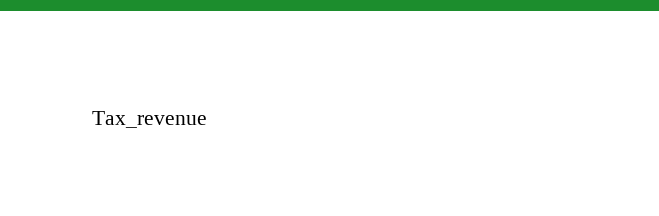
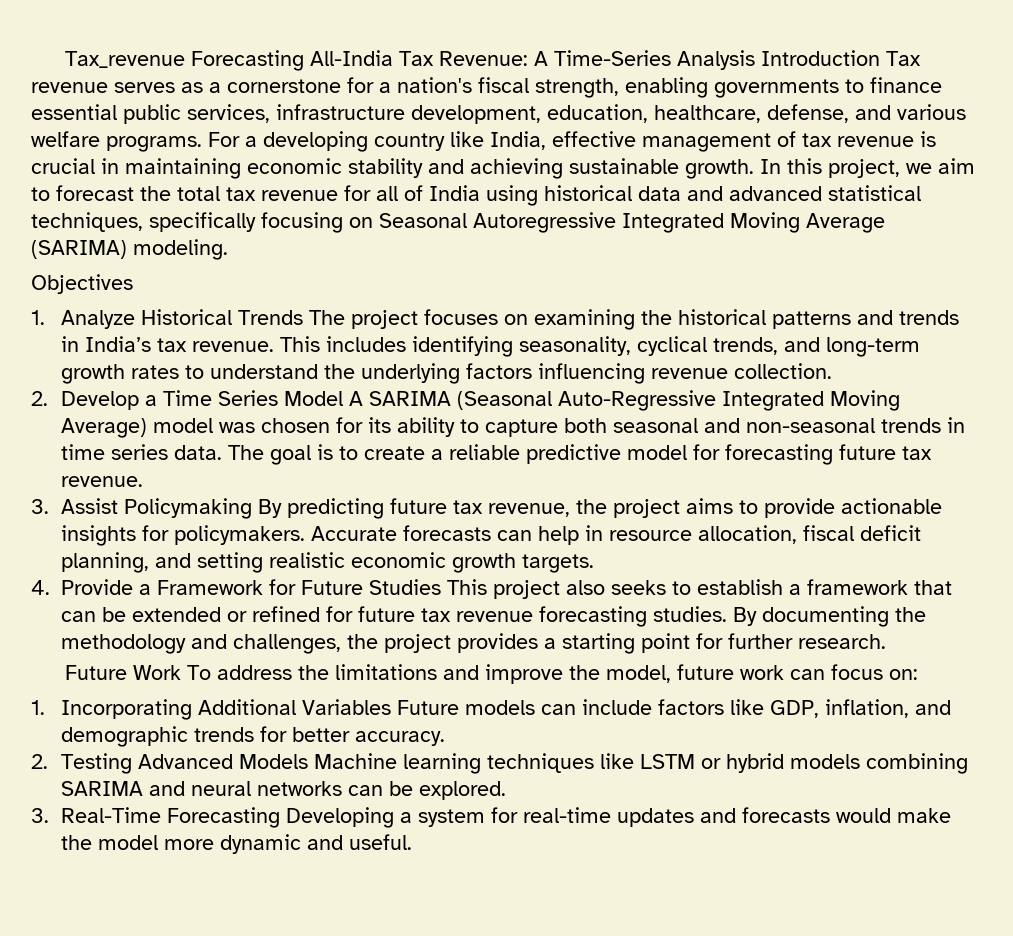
(207, 119) none -> [190,50,921,71] [31,77,942,98] [31,104,966,124] [31,131,936,152] [31,158,975,179] [31,185,921,206] [31,212,885,233] [31,239,228,260] [31,274,133,294] [31,309,959,330] [60,336,920,357] [60,363,832,384] [31,390,900,411] [60,417,965,438] [60,444,932,465] [60,476,143,487] [31,498,942,519] [60,525,921,546] [60,552,594,573] [31,579,952,599] [61,606,926,627] [61,633,886,654] [64,664,918,684] [31,699,951,720] [60,726,445,747] [31,753,968,774] [60,781,506,800] [31,807,951,828] [60,834,412,854] Forecasting All-India Tax Revenue: A Time-Series Analysis Introduction Tax revenue serves as a cornerstone for a nation's fiscal strength, enabling governments to finance essential public services, infrastructure development, education, healthcare, defense, and various welfare programs. For a developing country like India, effective management of tax revenue is crucial in maintaining economic stability and achieving sustainable growth. In this project, we aim to forecast the total tax revenue for all of India using historical data and advanced statistical techniques, specifically focusing on Seasonal Autoregressive Integrated Moving Average (SARIMA) modeling. // Objectives // 1. Analyze Historical Trends The project focuses on examining the historical patterns and trends in India’s tax revenue. This includes identifying seasonality, cyclical trends, and long-term growth rates to understand the underlying factors influencing revenue collection. // 2. Develop a Time Series Model A SARIMA (Seasonal Auto-Regressive Integrated Moving Average) model was chosen for its ability to capture both seasonal and non-seasonal trends in time series data. The goal is to create a reliable predictive model for forecasting future tax revenue. // 3. Assist Policymaking By predicting future tax revenue, the project aims to provide actionable insights for policymakers. Accurate forecasts can help in resource allocation, fiscal deficit planning, and setting realistic economic growth targets. // 4. Provide a Framework for Future Studies This project also seeks to establish a framework that can be extended or refined for future tax revenue forecasting studies. By documenting the methodology and challenges, the project provides a starting point for further research. // Future Work To address the limitations and improve the model, future work can focus on: // 1. Incorporating Additional Variables Future models can include factors like GDP, inflation, and demographic trends for better accuracy. // 2. Testing Advanced Models Machine learning techniques like LSTM or hybrid models combining SARIMA and neural networks can be explored. // 3. Real-Time Forecasting Developing a system for real-time updates and forecasts would make the model more dynamic and useful.

